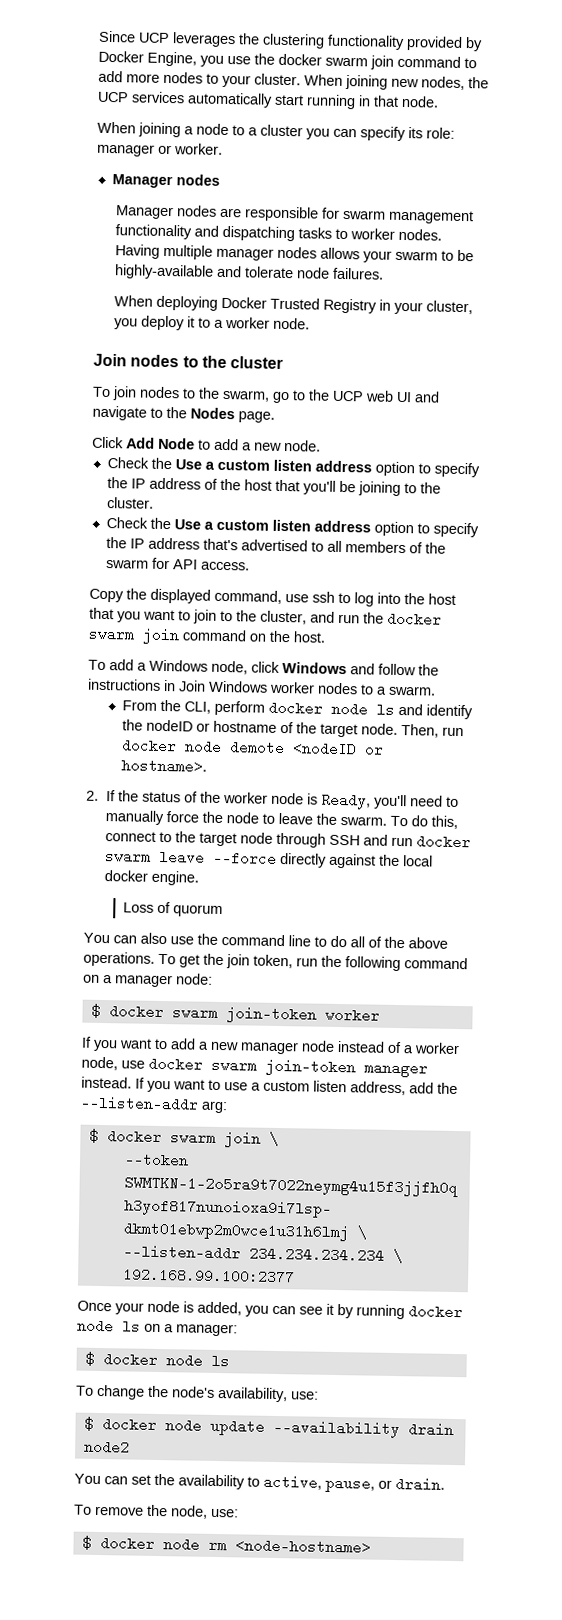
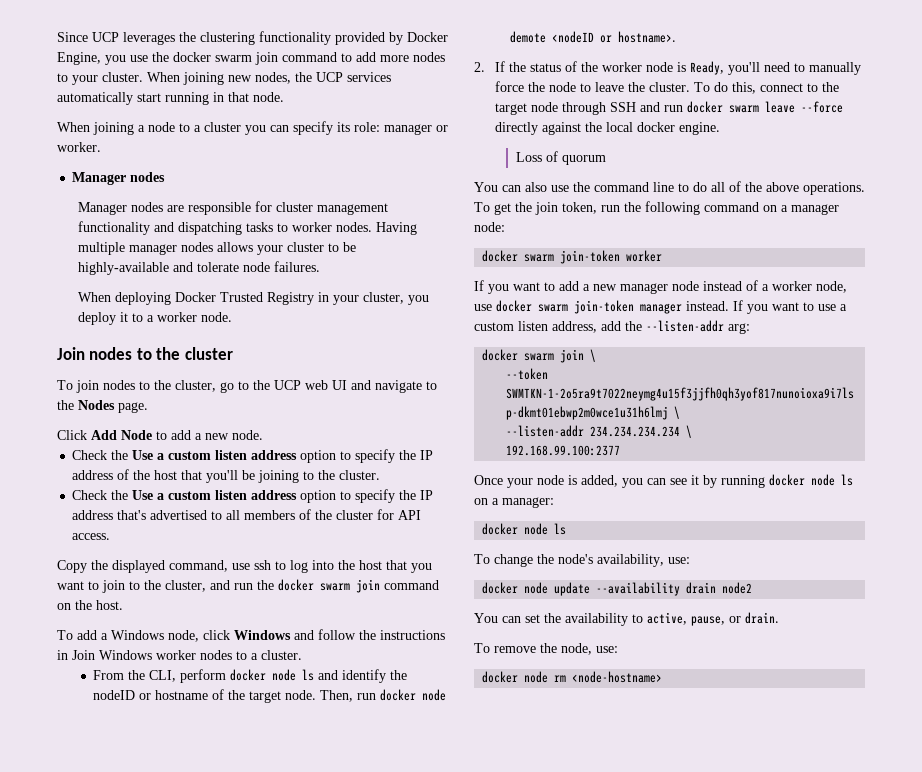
[342,209,386,220] swarm -> [275,202,313,212] cluster
[394,250,438,261] swarm -> [286,242,324,252] cluster
[222,389,270,402] swarm, -> [175,380,216,392] cluster,
[105,558,149,569] swarm -> [336,510,374,520] cluster
[388,685,436,696] swarm. -> [261,650,302,660] cluster.
[339,815,387,826] swarm. -> [648,82,690,92] cluster.
[90,1003,101,1018] $ -> (505, 227) none
[88,1128,99,1143] $ -> (750, 328) none
[84,1351,95,1366] $ -> (554, 502) none
[83,1416,94,1431] $ -> (690, 560) none
[81,1535,92,1550] $ -> (618, 649) none

